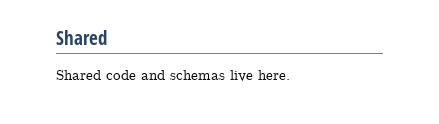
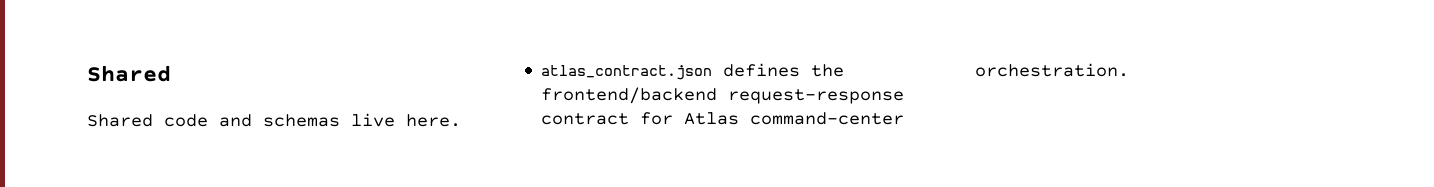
(290, 75) none -> [541,63,845,80] [541,87,905,104] [541,112,905,125] [975,63,1130,77] // atlas_contract.json defines the frontend/backend request-response contract for Atlas command-center orchestration.

